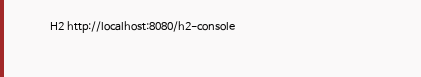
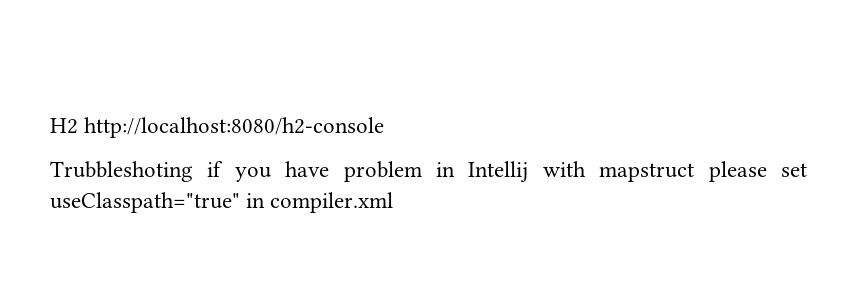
(235, 27) none -> [50,161,807,183] [50,192,394,213] // Trubbleshoting if you have problem in Intellij with mapstruct please set useClasspath="true" in compiler.xml

